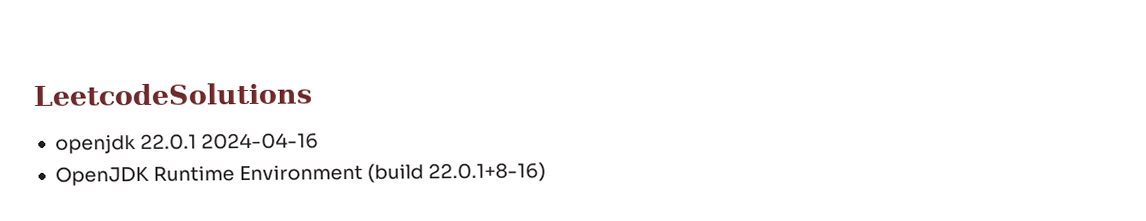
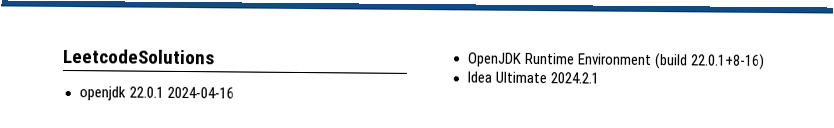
(547, 172) none -> [466,71,599,84] // Idea Ultimate 2024.2.1

